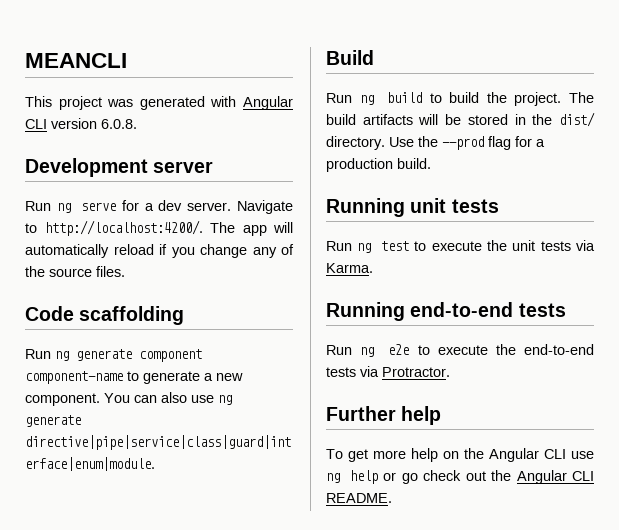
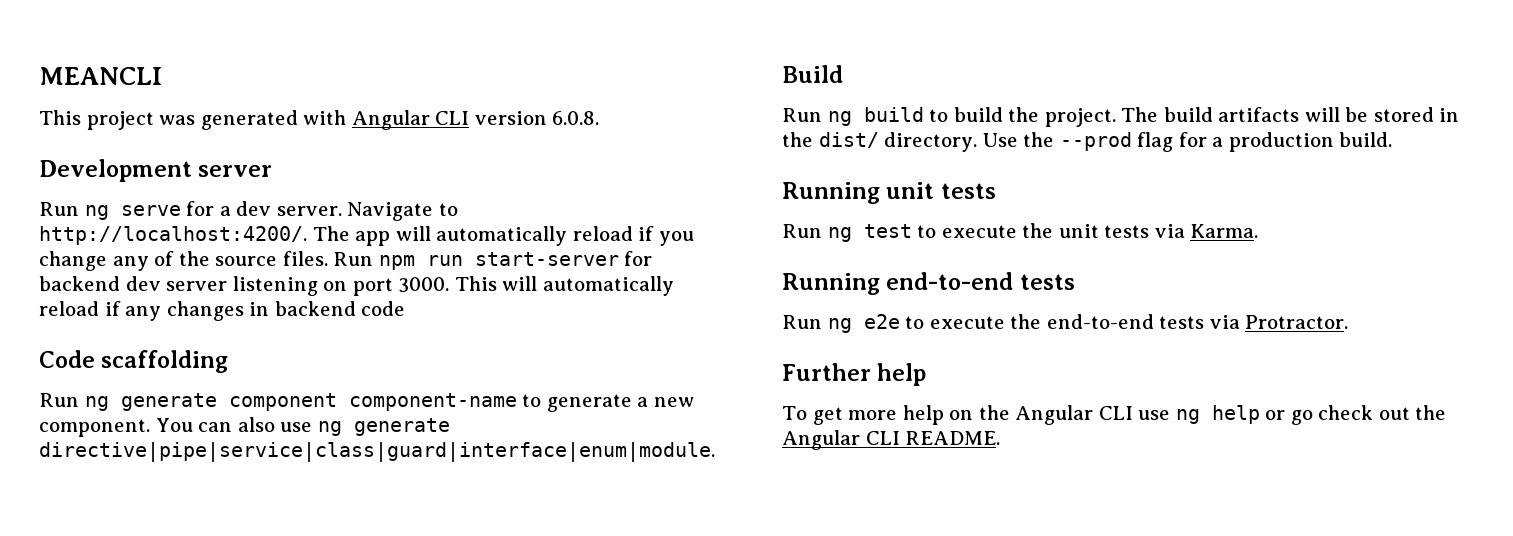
(125, 271) none -> [333,251,653,270] [39,276,674,296] [39,301,406,321] Run npm run start-server for backend dev server listening on port 3000. This will automatically reload if any changes in backend code

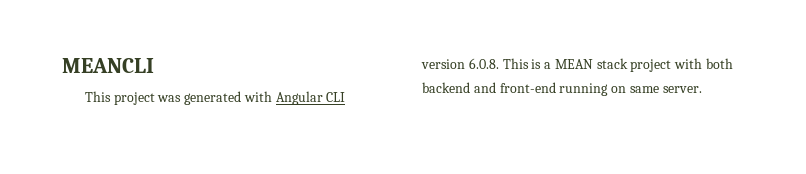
[39,159,273,182] [39,201,458,221] [39,226,694,246] [39,251,653,271] [39,276,674,296] [39,301,406,321] [39,350,229,373] [39,393,694,412] [39,417,450,437] [39,442,715,462] [782,65,843,83] [782,107,1460,127] [782,132,1393,152] [782,182,996,204] [782,223,1259,242] [782,272,1075,295] [782,314,1349,333] [782,363,927,386] [782,405,1447,425] [782,430,1001,450] // Development server // Run ng serve for a dev server. Navigate to http://localhost:4200/. The app will automatically reload if you change any of the source files. Run npm run start-server for backend dev server listening on port 3000. This will automatically reload if any changes in backend code // Code scaffolding // Run ng generate component component-name to generate a new component. You can also use ng generate directive|pipe|service|class|guard|interface|enum|module. // Build // Run ng build to build the project. The build artifacts will be stored in the dist/ directory. Use the --prod flag for a production build. // Running unit tests // Run ng test to execute the unit tests via Karma. // Running end-to-end tests // Run ng e2e to execute the end-to-end tests via Protractor. // Further help // To get more help on the Angular CLI use ng help or go check out the Angular CLI README. -> [502,58,734,72] [422,82,702,96] This is a MEAN stack project with both backend and front-end running on same server.

